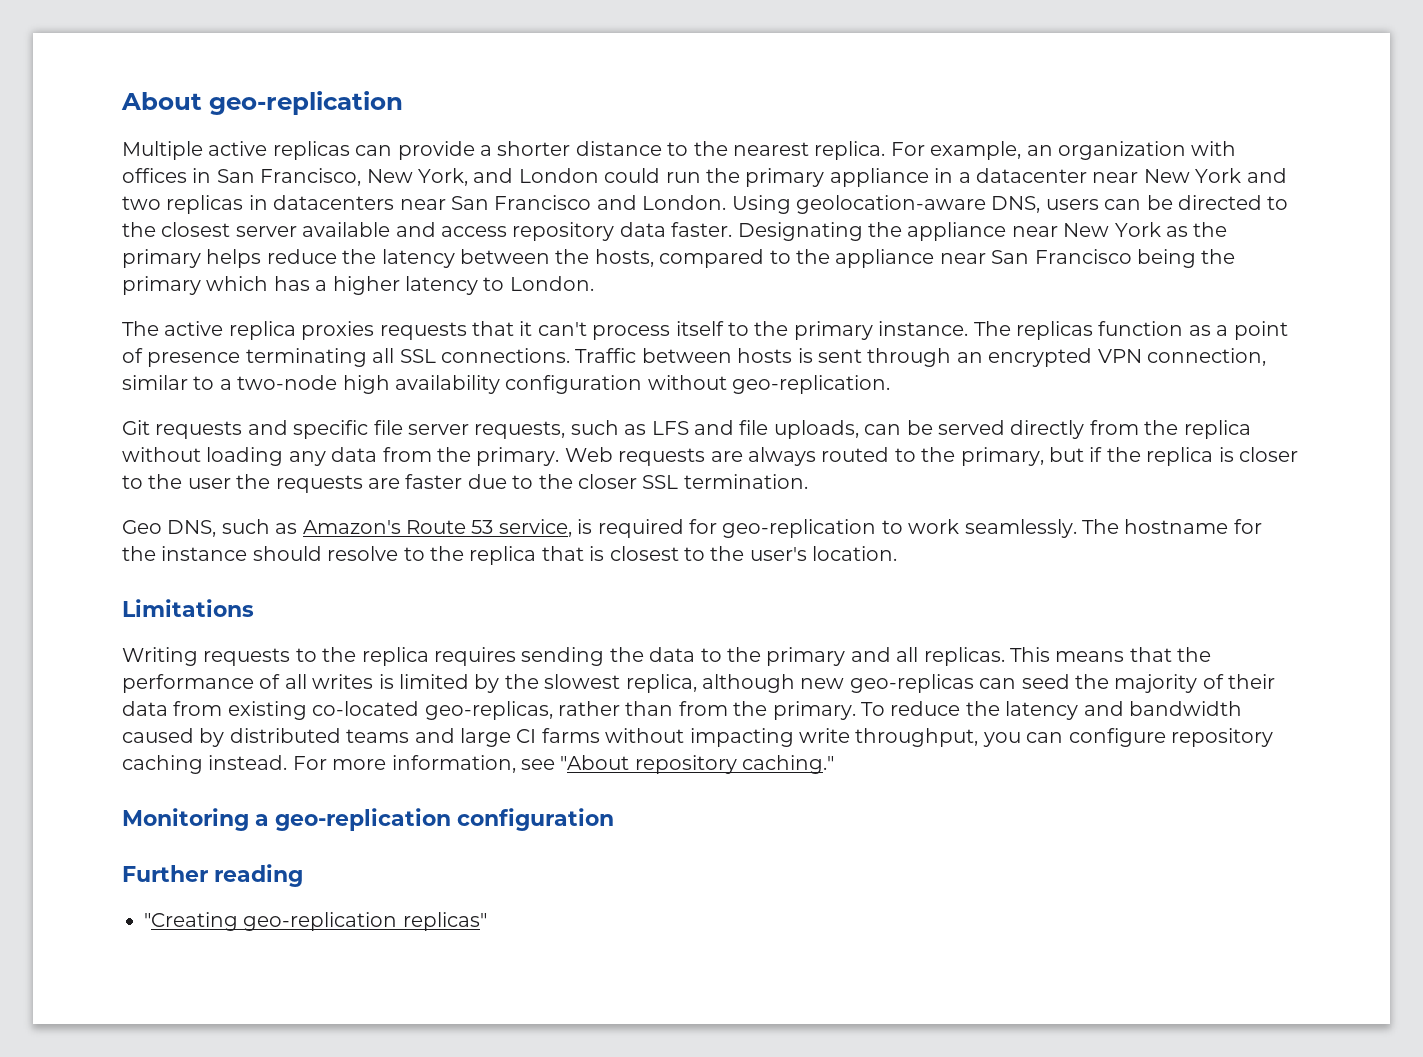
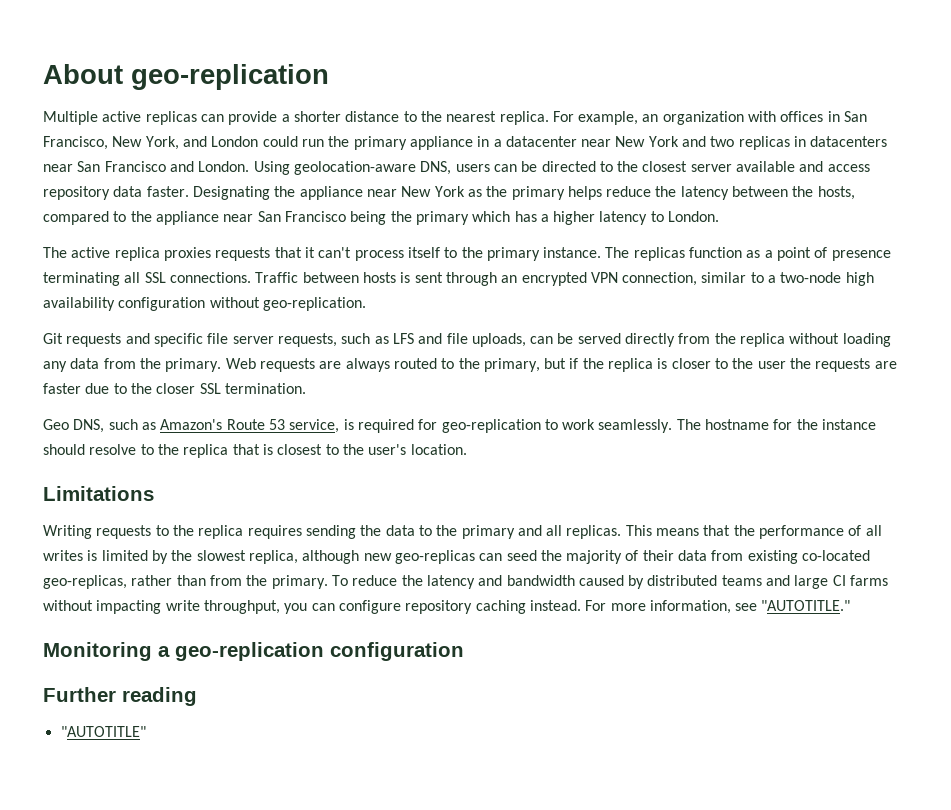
[560,755,835,774] "About repository caching." -> [761,600,851,611] "AUTOTITLE."
[144,912,487,931] "Creating geo-replication replicas" -> [60,726,146,737] "AUTOTITLE"

